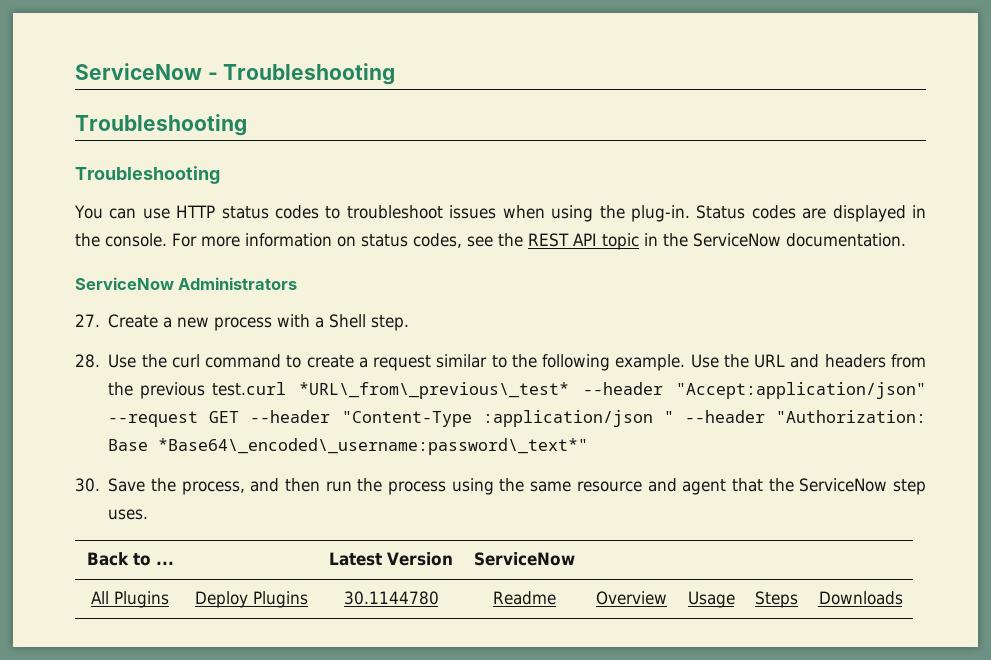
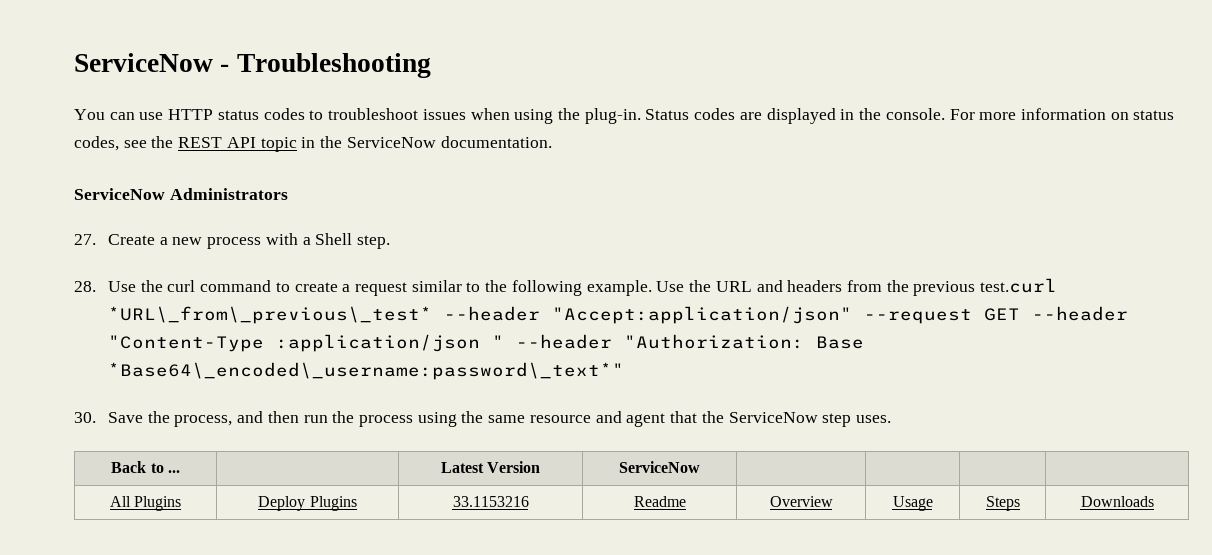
[75,114,247,136] [75,166,220,184] // Troubleshooting // Troubleshooting -> (431, 65) none
[343,591,439,605] 30.1144780 -> [452,496,529,507] 33.1153216

